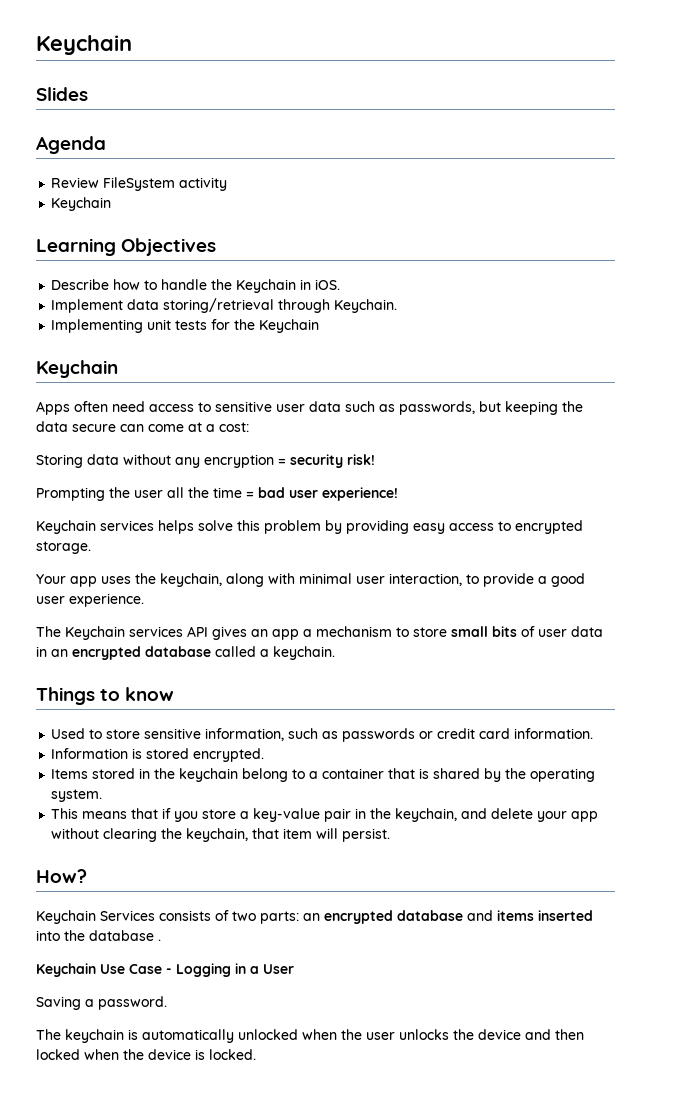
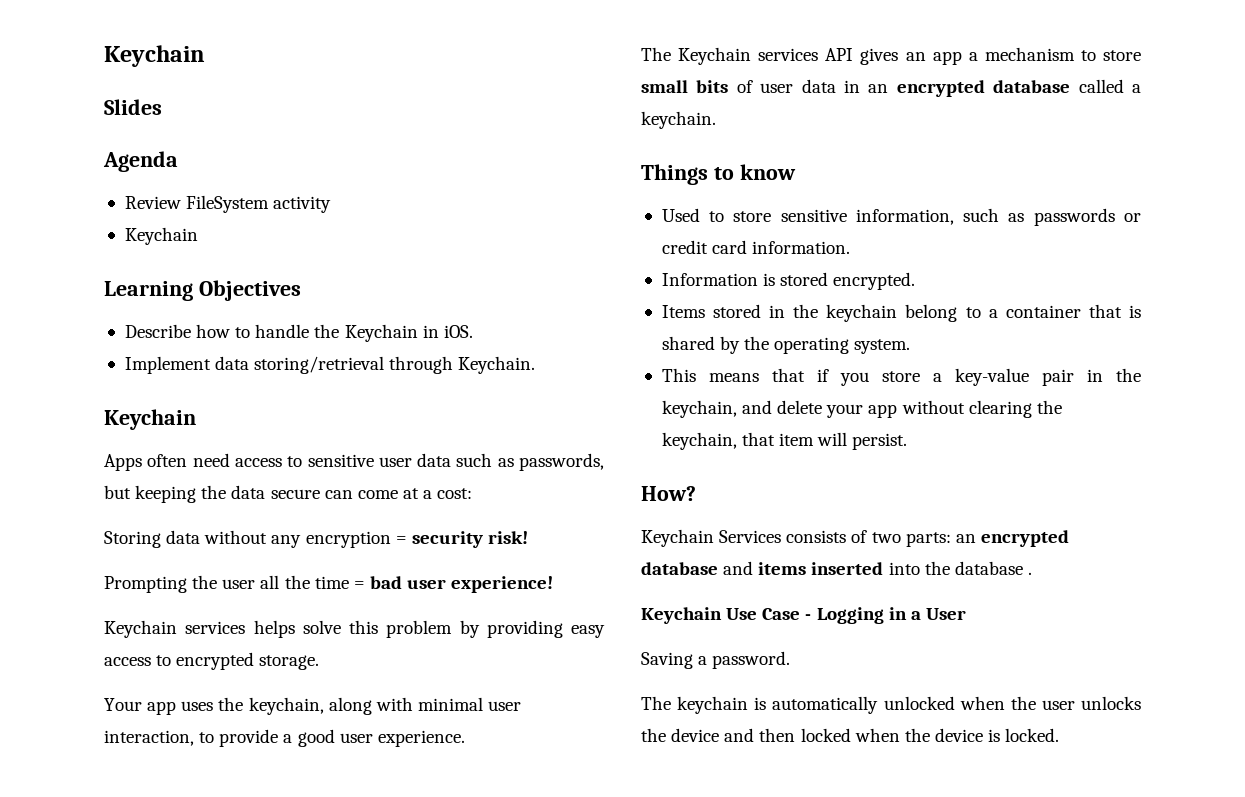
[51,319,320,333] // Implementing unit tests for the Keychain -> (536, 365) none

